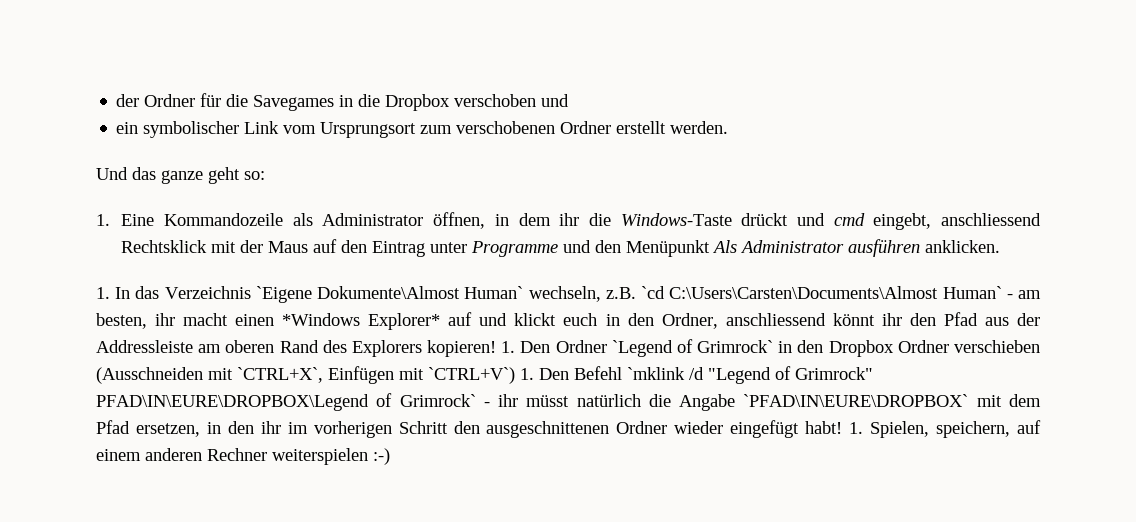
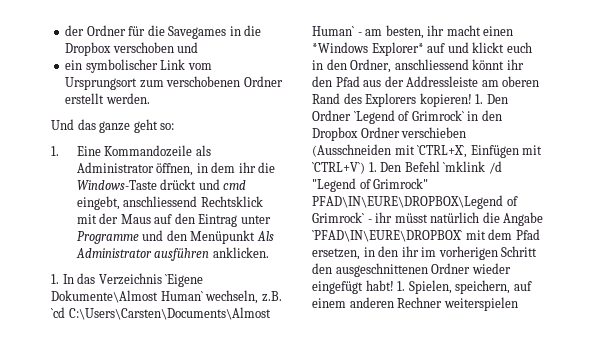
[373,448,390,465] :-) -> (518, 304) none

